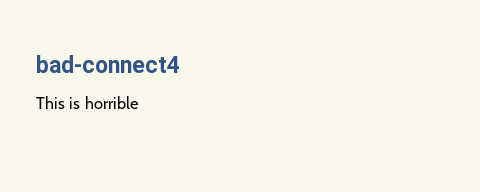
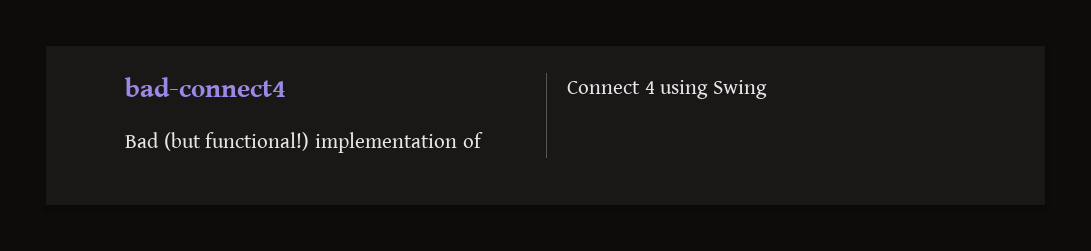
[36,96,138,109] This is horrible -> [125,132,483,153] [567,80,768,99] Bad (but functional!) implementation of Connect 4 using Swing

